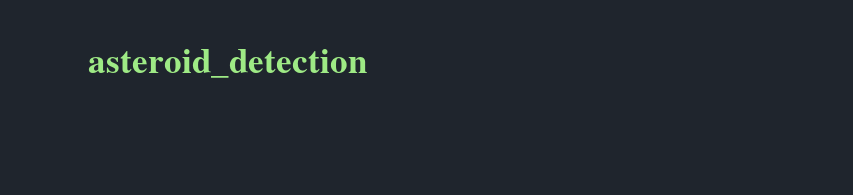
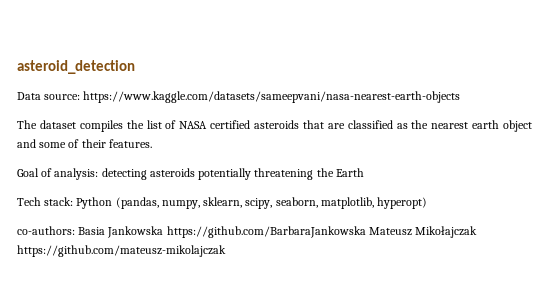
(367, 63) none -> [17,91,461,103] [17,120,532,132] [17,139,152,148] [17,168,364,180] [17,197,428,209] [17,226,478,238] [17,245,226,257] // Data source: https://www.kaggle.com/datasets/sameepvani/nasa-nearest-earth-objects // The dataset compiles the list of NASA certified asteroids that are classified as the nearest earth object and some of their features. // Goal of analysis: detecting asteroids potentially threatening the Earth // Tech stack: Python (pandas, numpy, sklearn, scipy, seaborn, matplotlib, hyperopt) // co-authors: Basia Jankowska https://github.com/BarbaraJankowska Mateusz Mikołajczak https://github.com/mateusz-mikolajczak

